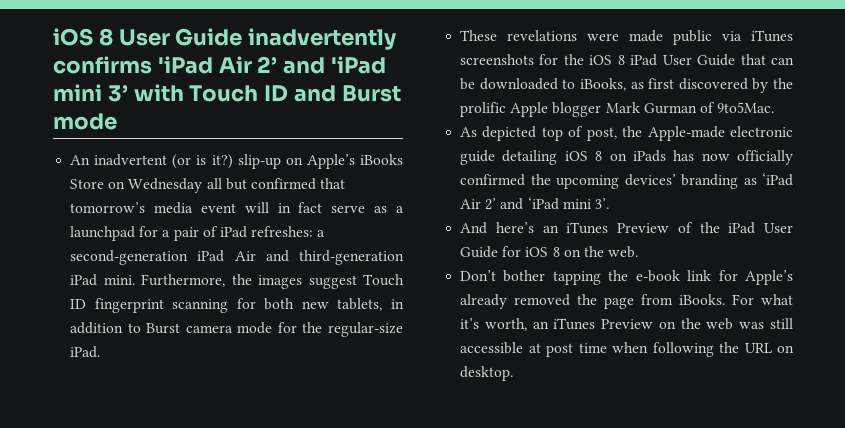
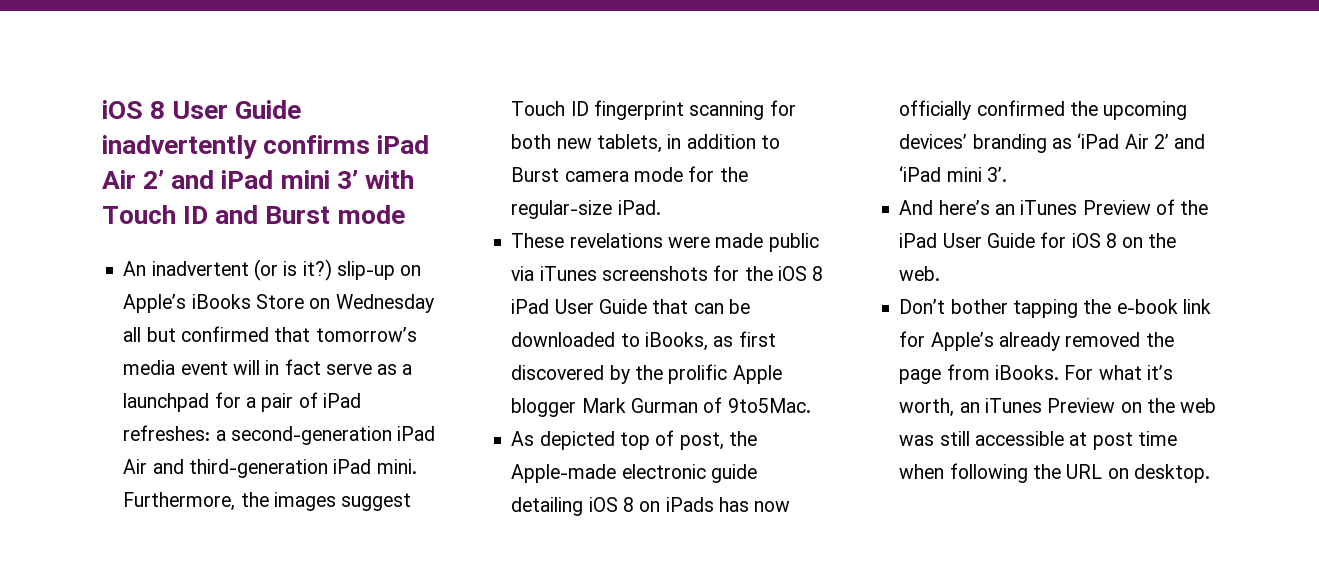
[157,56,387,74] 'iPad Air 2’ and 'iPad -> [377,135,430,154] [102,170,274,189] iPad Air 2’ and iPad

